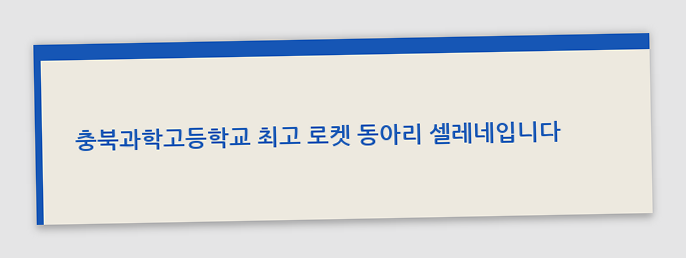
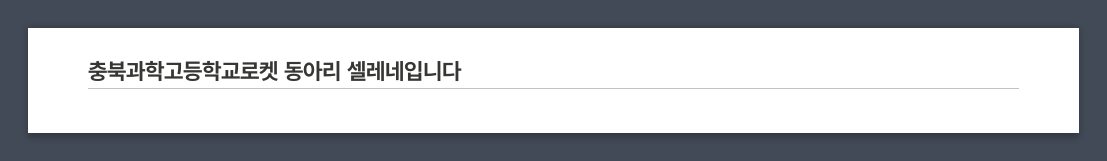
[74,124,353,152] 충북과학고등학교 최고 로켓 -> [88,60,278,82] 충북과학고등학교로켓

